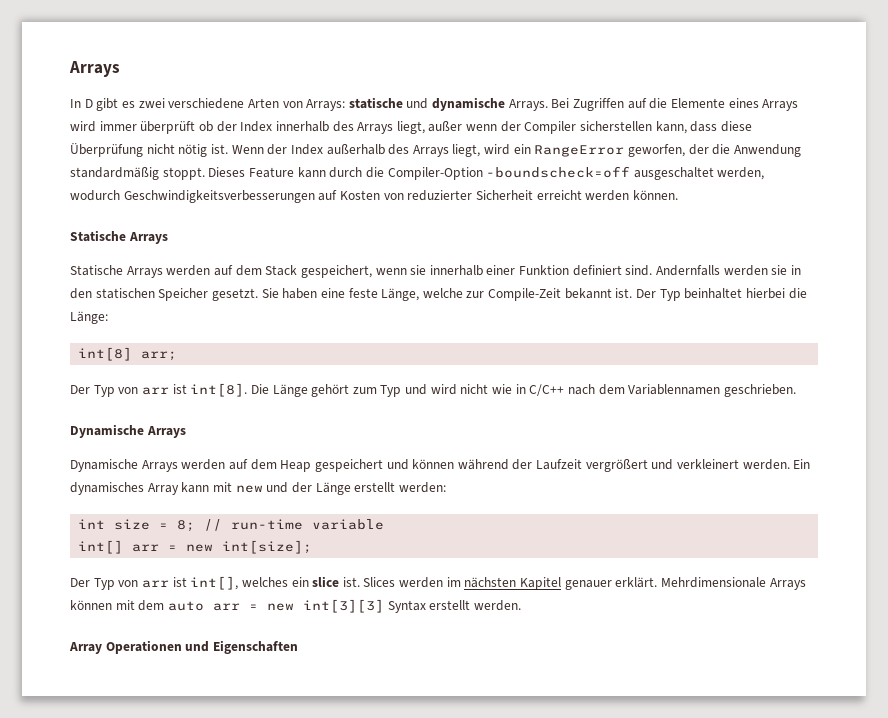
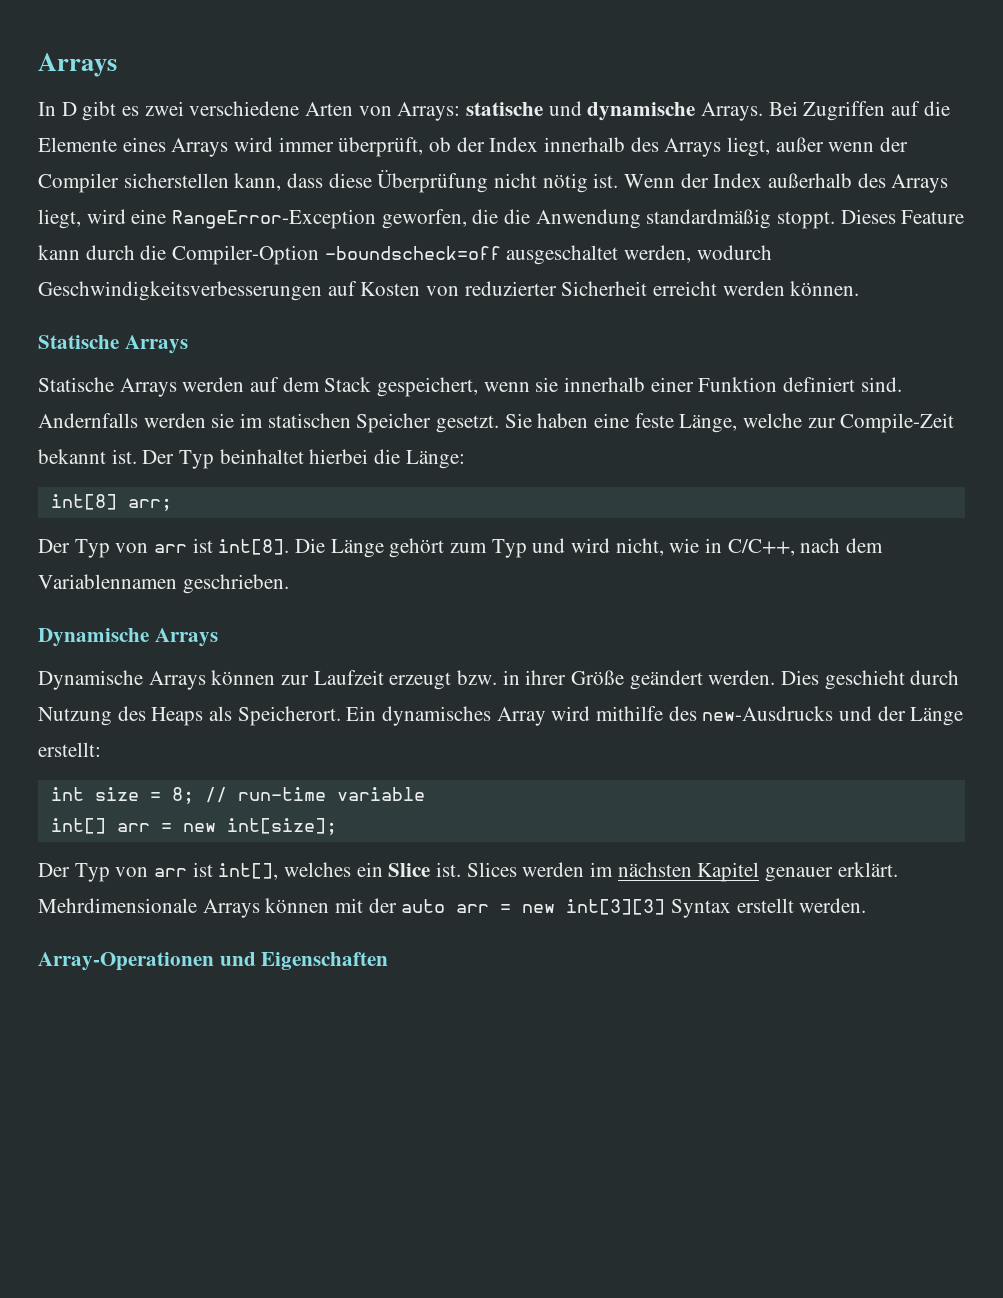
[140,121,196,134] überprüft -> [338,137,424,157] überprüft,
[513,144,709,157] ein RangeError geworfen, der -> [131,209,499,229] eine RangeError-Exception geworfen, die
[790,265,801,275] [70,288,92,299] in den -> [240,413,264,428] im
[460,384,489,394] nicht -> [615,538,664,556] nicht,
[529,384,565,396] C/C++ -> [727,539,795,556] C/C++,
[181,459,811,472] [70,482,263,495] werden auf dem Heap gespeichert und können während der Laufzeit vergrößert und verkleinert werden. Ein dynamisches Array kann mit new -> [211,670,960,690] [38,706,834,726] können zur Laufzeit erzeugt bzw. in ihrer Größe geändert werden. Dies geschieht durch Nutzung des Heaps als Speicherort. Ein dynamisches Array wird mithilfe des new-Ausdrucks
[354,482,446,493] erstellt werden: -> [38,742,101,757] erstellt:
[312,576,340,587] slice -> [388,863,431,877] Slice
[138,600,165,611] dem -> [368,898,397,913] der
[69,640,182,654] Array Operationen -> [38,952,214,971] Array-Operationen

